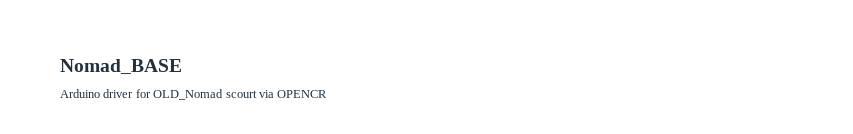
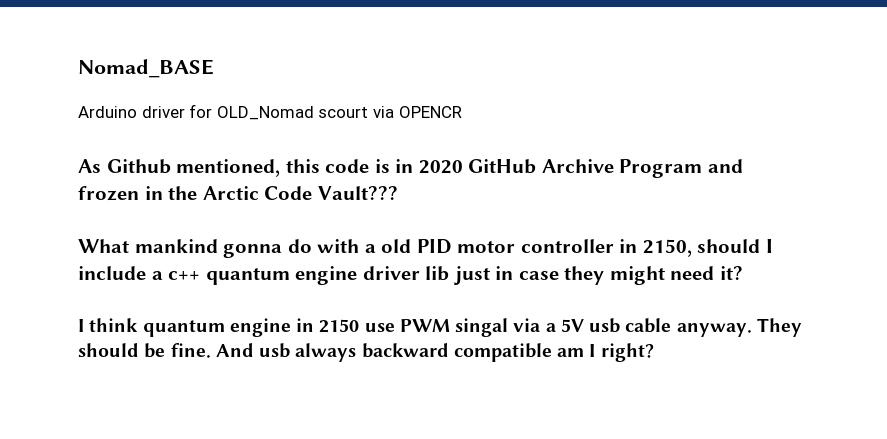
(328, 94) none -> [78,159,743,178] [78,186,398,201] [78,239,773,258] [78,266,743,285] [78,318,802,337] [78,343,654,362] // As Github mentioned, this code is in 2020 GitHub Archive Program and frozen in the Arctic Code Vault??? // What mankind gonna do with a old PID motor controller in 2150, should I include a c++ quantum engine driver lib just in case they might need it? // I think quantum engine in 2150 use PWM singal via a 5V usb cable anyway. They should be fine. And usb always backward compatible am I right?

